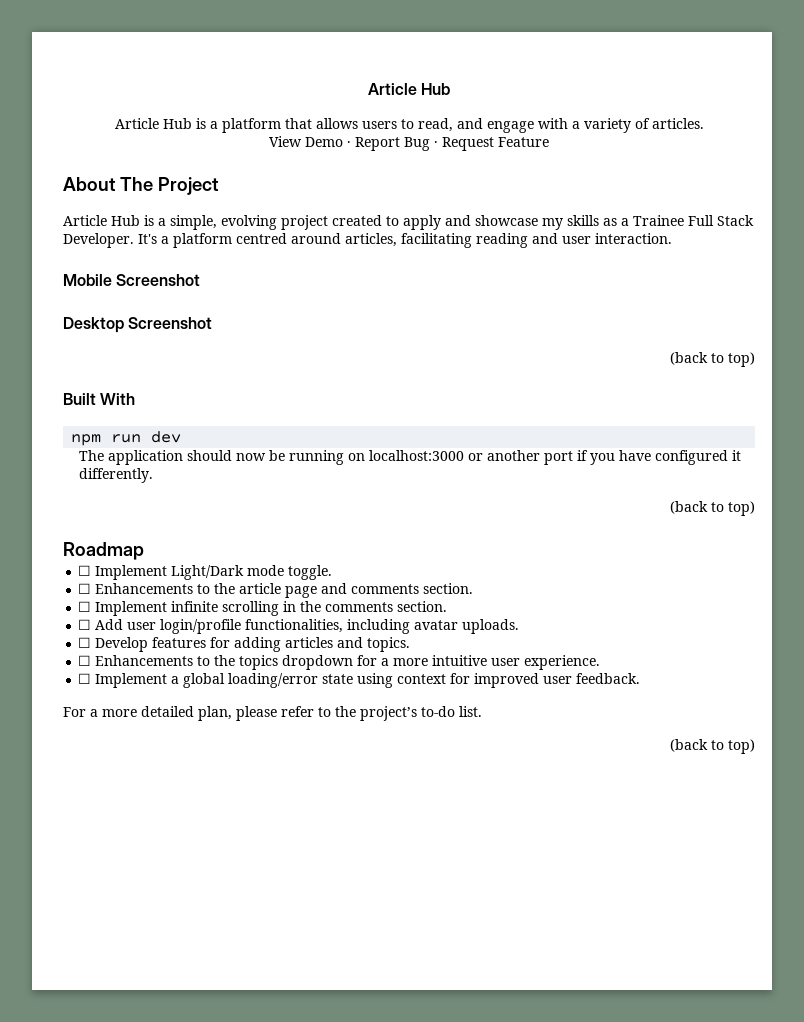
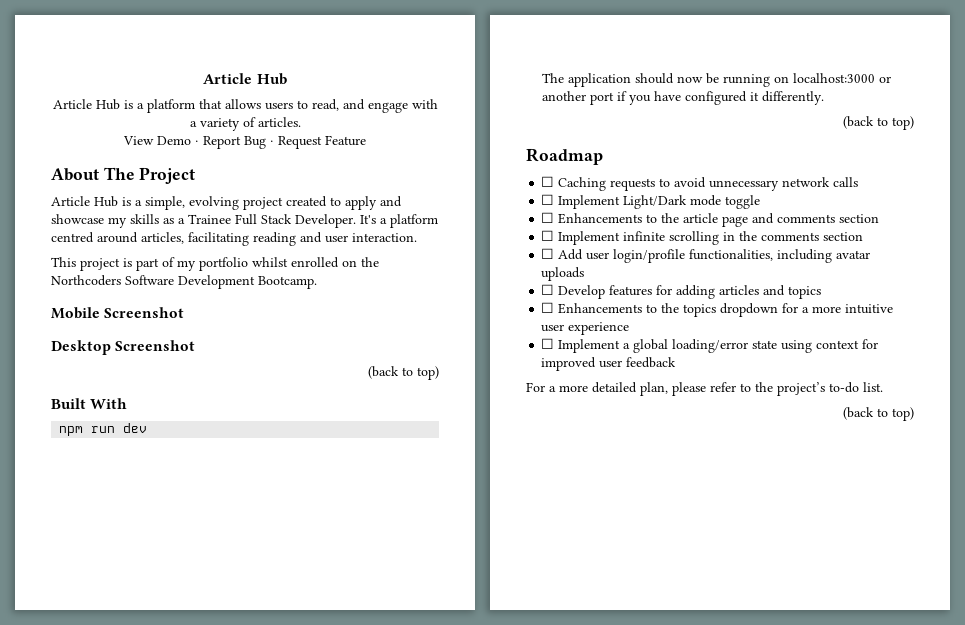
(672, 238) none -> [51,257,379,271] [51,275,317,289] // This project is part of my portfolio whilst enrolled on the Northcoders Software Development Bootcamp.
(144, 551) none -> [541,176,859,191] // ☐ Caching requests to avoid unnecessary network calls
[288,565,333,580] toggle. -> [725,195,761,209] toggle
[423,583,474,594] section. -> [839,214,880,223] section
[397,601,448,612] section. -> [823,232,864,241] section
[462,619,520,634] uploads. -> [541,267,585,281] uploads
[367,637,411,652] topics. -> [788,286,822,299] topics
[524,655,601,670] experience. -> [568,322,630,335] experience
[576,673,641,684] feedback. -> [626,357,677,368] feedback

